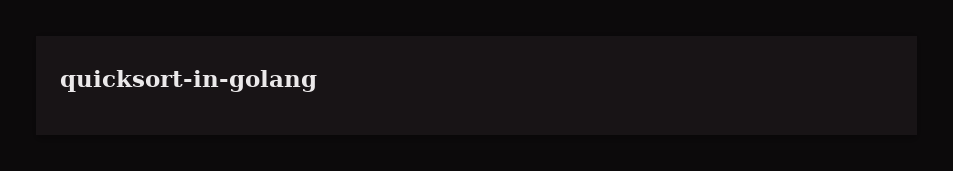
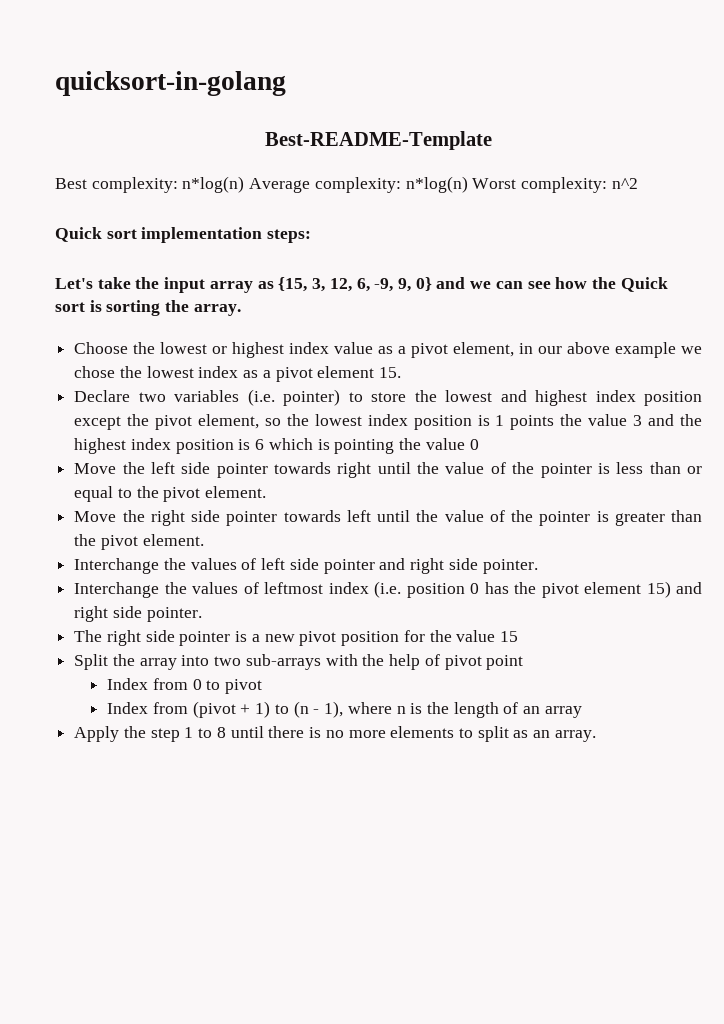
(317, 81) none -> [265,131,492,150] [55,176,638,193] [55,227,312,243] [55,277,668,293] [55,300,241,316] [74,342,703,358] [74,366,402,382] [74,389,702,406] [74,414,702,430] [74,438,479,454] [74,462,702,478] [74,486,267,502] [74,510,702,526] [74,534,204,550] [74,558,538,574] [74,581,702,598] [74,606,202,622] [74,630,518,646] [74,654,524,670] [107,678,263,694] [107,701,582,718] [74,726,596,742] // Best-README-Template // Best complexity: n*log(n) Average complexity: n*log(n) Worst complexity: n^2 // Quick sort implementation steps: // Let's take the input array as {15, 3, 12, 6, -9, 9, 0} and we can see how the Quick sort is sorting the array. // Choose the lowest or highest index value as a pivot element, in our above example we chose the lowest index as a pivot element 15. // Declare two variables (i.e. pointer) to store the lowest and highest index position except the pivot element, so the lowest index position is 1 points the value 3 and the highest index position is 6 which is pointing the value 0 // Move the left side pointer towards right until the value of the pointer is less than or equal to the pivot element. // Move the right side pointer towards left until the value of the pointer is greater than the pivot element. // Interchange the values of left side pointer and right side pointer. // Interchange the values of leftmost index (i.e. position 0 has the pivot element 15) and right side pointer. // The right side pointer is a new pivot position for the value 15 // Split the array into two sub-arrays with the help of pivot point // Index from 0 to pivot // Index from (pivot + 1) to (n - 1), where n is the length of an array // Apply the step 1 to 8 until there is no more elements to split as an array.

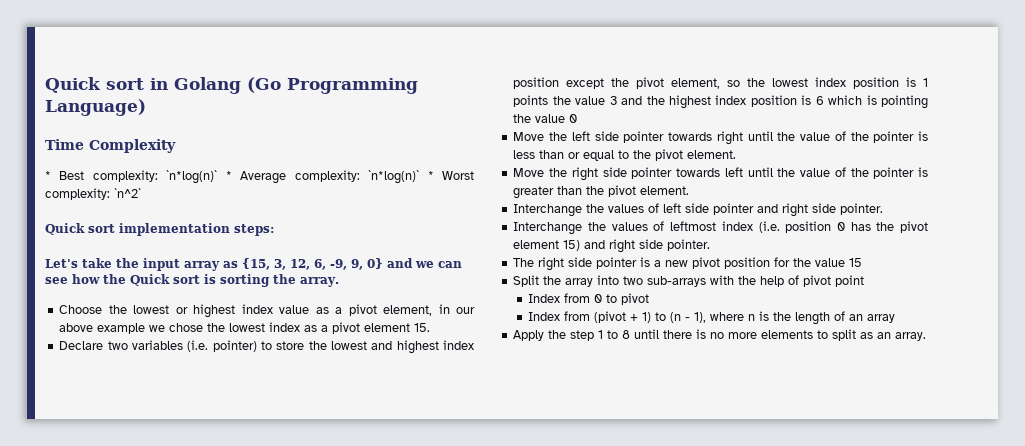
[55,71,286,96] [265,131,492,150] [55,176,468,193] quicksort-in-golang // Best-README-Template // Best complexity: n*log(n) Average complexity: n*log(n) -> [45,77,418,94] [45,99,146,116] [45,139,176,153] [45,170,434,184] Quick sort in Golang (Go Programming Language) // Time Complexity // * Best complexity: `n*log(n)` * Average complexity: `n*log(n)` *
[611,178,638,189] n^2 -> [114,188,141,198] `n^2`

